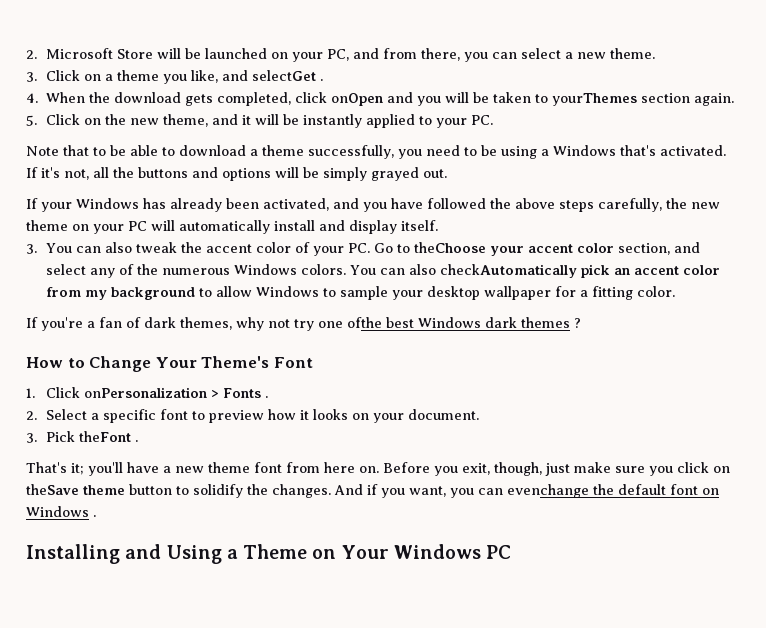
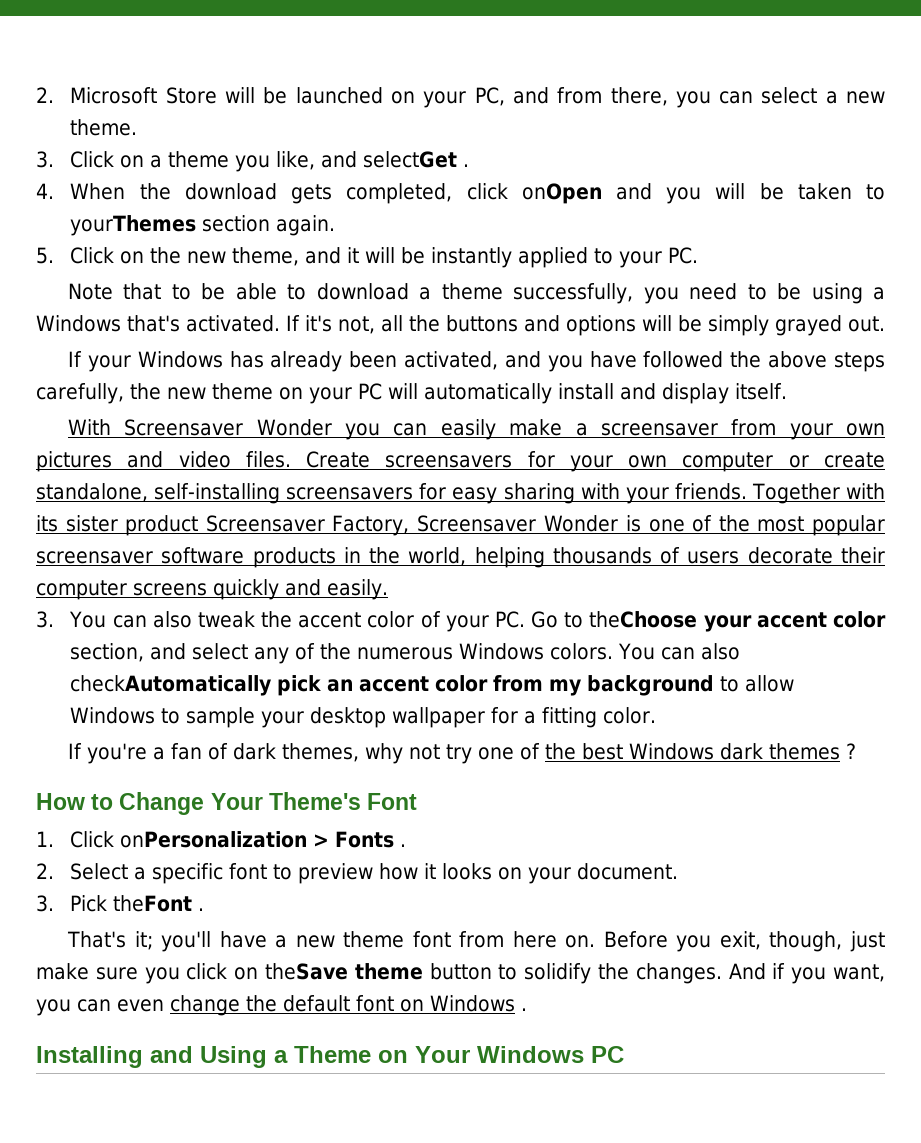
(438, 225) none -> [68,419,886,440] [36,451,885,472] [36,483,886,504] [36,515,886,536] [36,547,885,568] [36,579,388,600] // With Screensaver Wonder you can easily make a screensaver from your own pictures and video files. Create screensavers for your own computer or create standalone, self-installing screensavers for easy sharing with your friends. Together with its sister product Screensaver Factory, Screensaver Wonder is one of the most popular screensaver software products in the world, helping thousands of users decorate their computer screens quickly and easily.
[347,317,382,328] ofthe -> [520,743,577,760] of the
[507,484,589,498] evenchange -> [117,995,240,1016] even change

